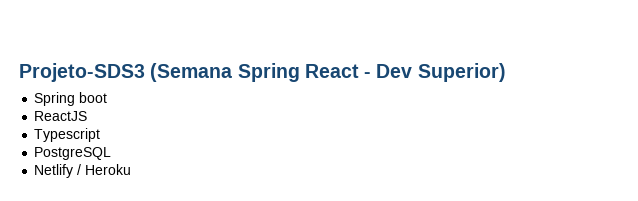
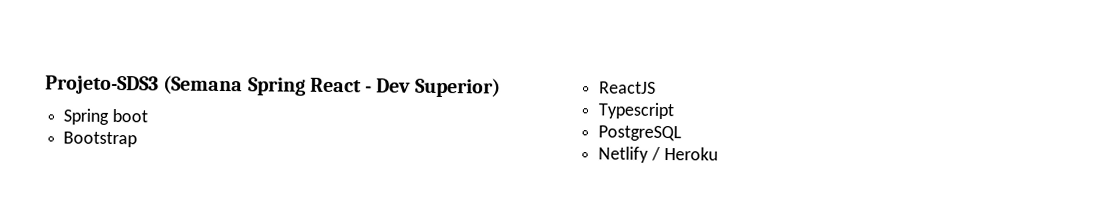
(108, 97) none -> [63,131,138,148] // Bootstrap

